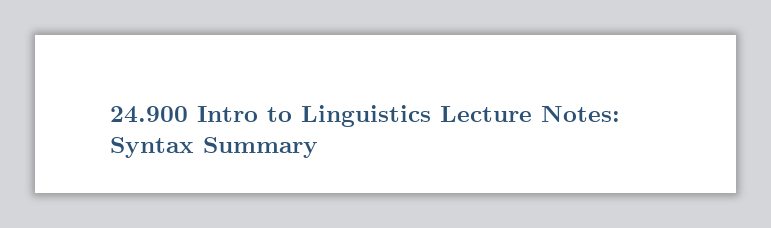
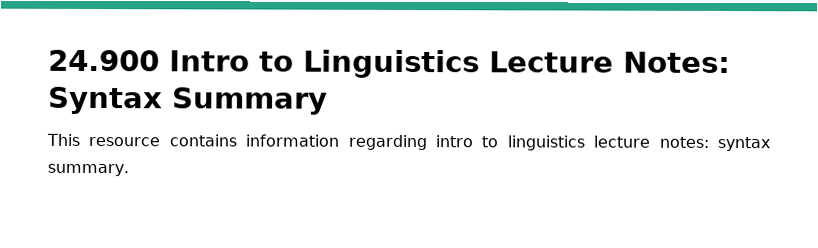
(318, 147) none -> [46,133,770,152] [47,163,129,177] // This resource contains information regarding intro to linguistics lecture notes: syntax summary.

